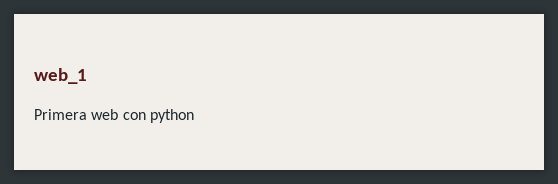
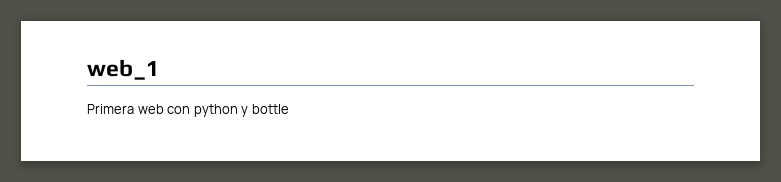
(194, 116) none -> [241,104,289,117] y bottle

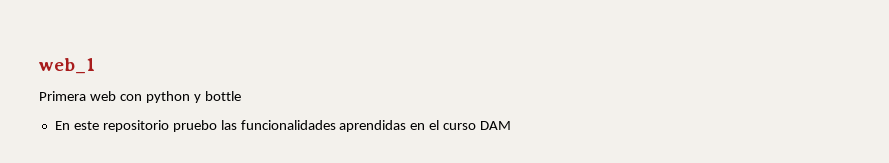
(289, 109) none -> [54,120,512,132] // En este repositorio pruebo las funcionalidades aprendidas en el curso DAM

